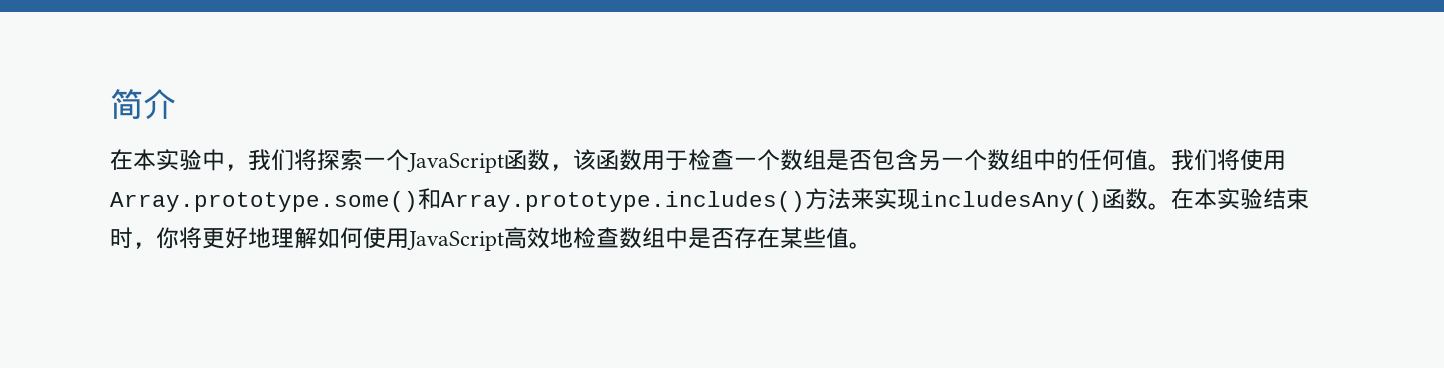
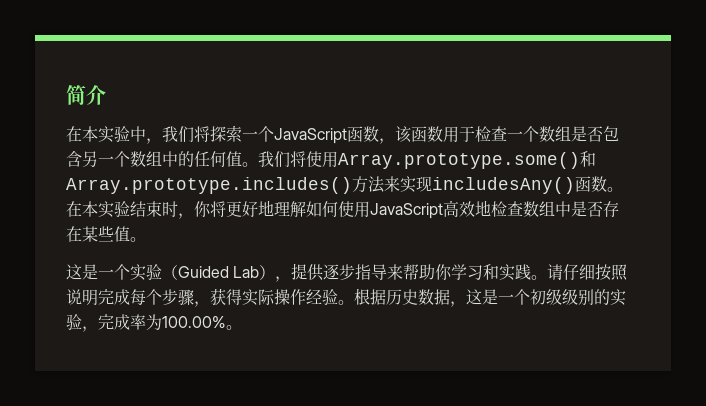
(872, 245) none -> [66,263,629,282] [66,288,626,307] [66,314,242,332] // 这是一个实验（Guided Lab），提供逐步指导来帮助你学习和实践。请仔细按照说明完成每个步骤，获得实际操作经验。根据历史数据，这是一个初级级别的实验，完成率为100.00%。

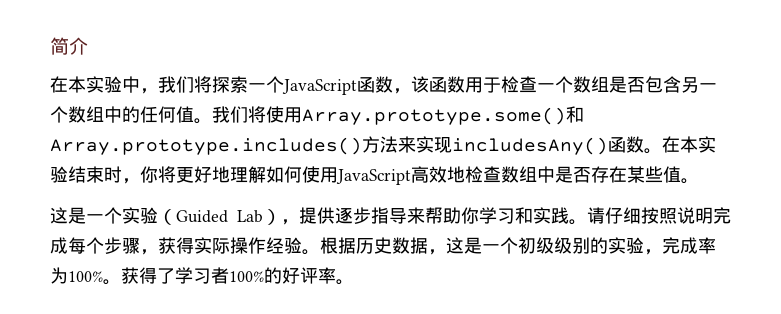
[162,316,226,328] 100.00% -> [68,267,336,285] 100%。获得了学习者100%的好评率

